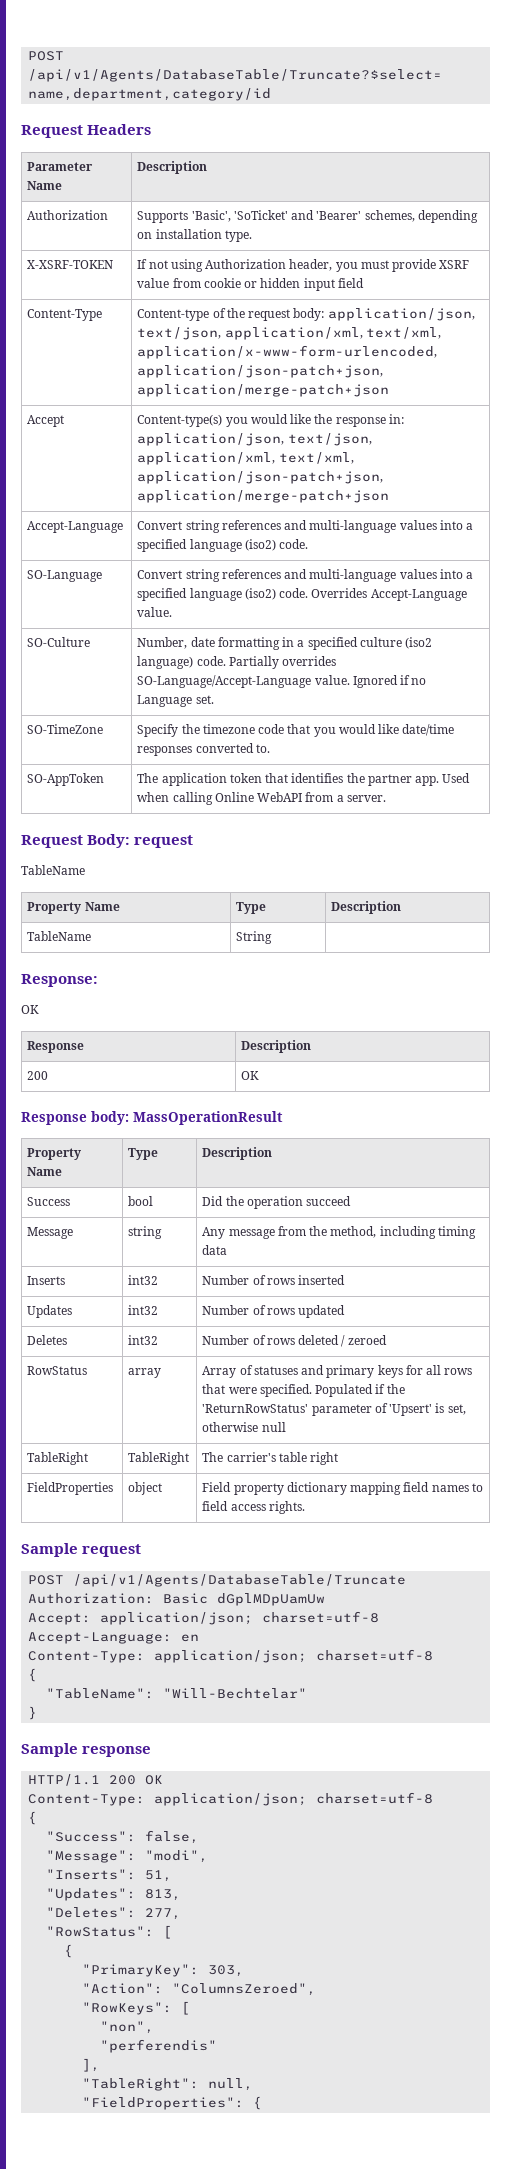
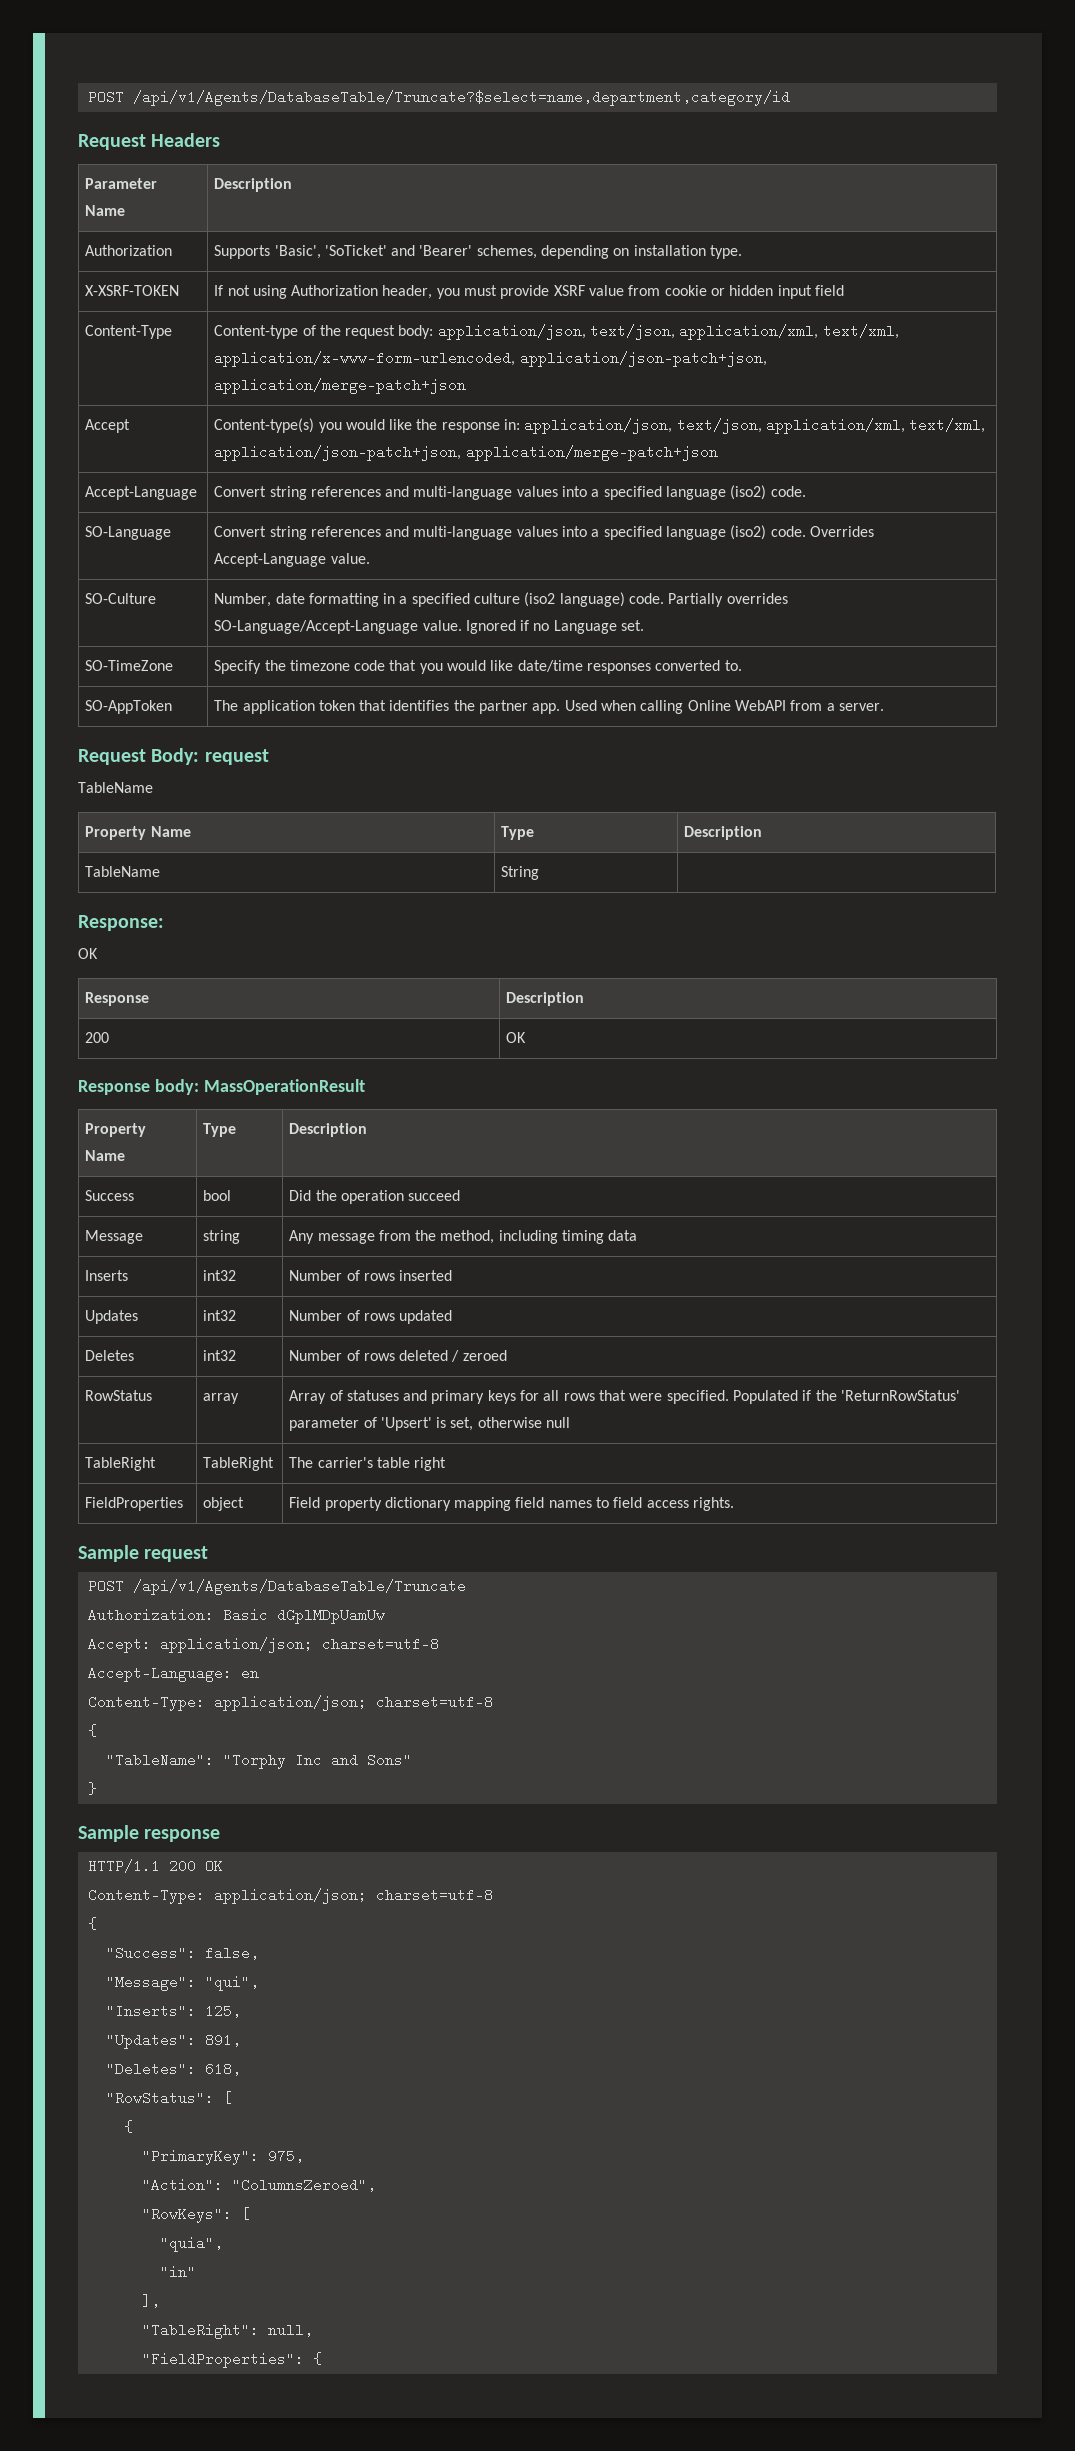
[163,1688,308,1699] "Will-Bechtelar" -> [222,1753,412,1769] "Torphy Inc and Sons"
[145,1850,209,1863] "modi", -> [204,1975,259,1991] "qui",
[145,1870,173,1882] 51, -> [204,2004,241,2018] 125,
[145,1889,182,1901] 813, -> [204,2033,241,2047] 891,
[145,1908,182,1920] 277, -> [204,2062,241,2076] 618,
[208,1965,245,1977] 303, -> [267,2149,304,2163] 975,
[100,2021,155,2034] [100,2039,218,2053] "non", // "perferendis" -> [159,2236,223,2252] [159,2265,196,2279] "quia", // "in"

